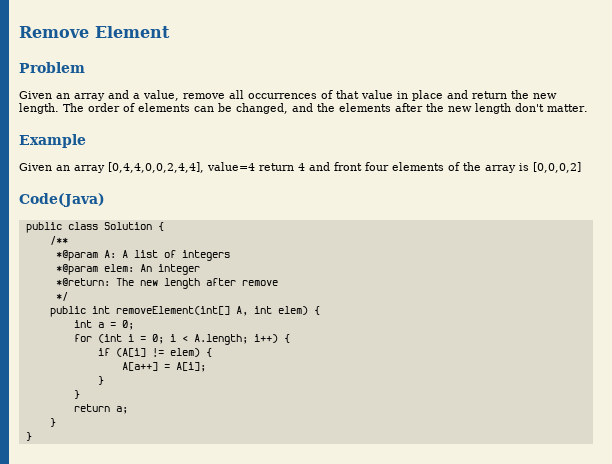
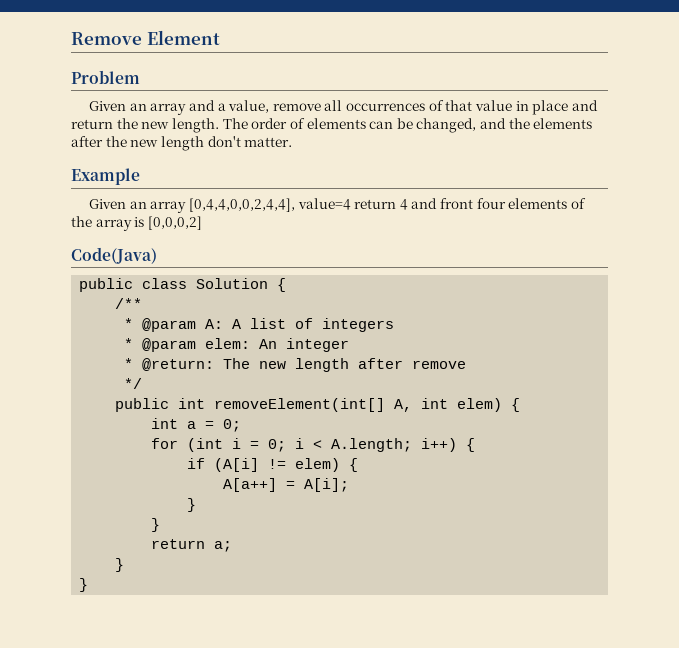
[55,250,98,261] *@param -> [124,318,197,332] * @param
[55,264,98,275] *@param -> [124,338,197,352] * @param
[55,278,110,286] *@return: -> [124,358,215,371] * @return:

